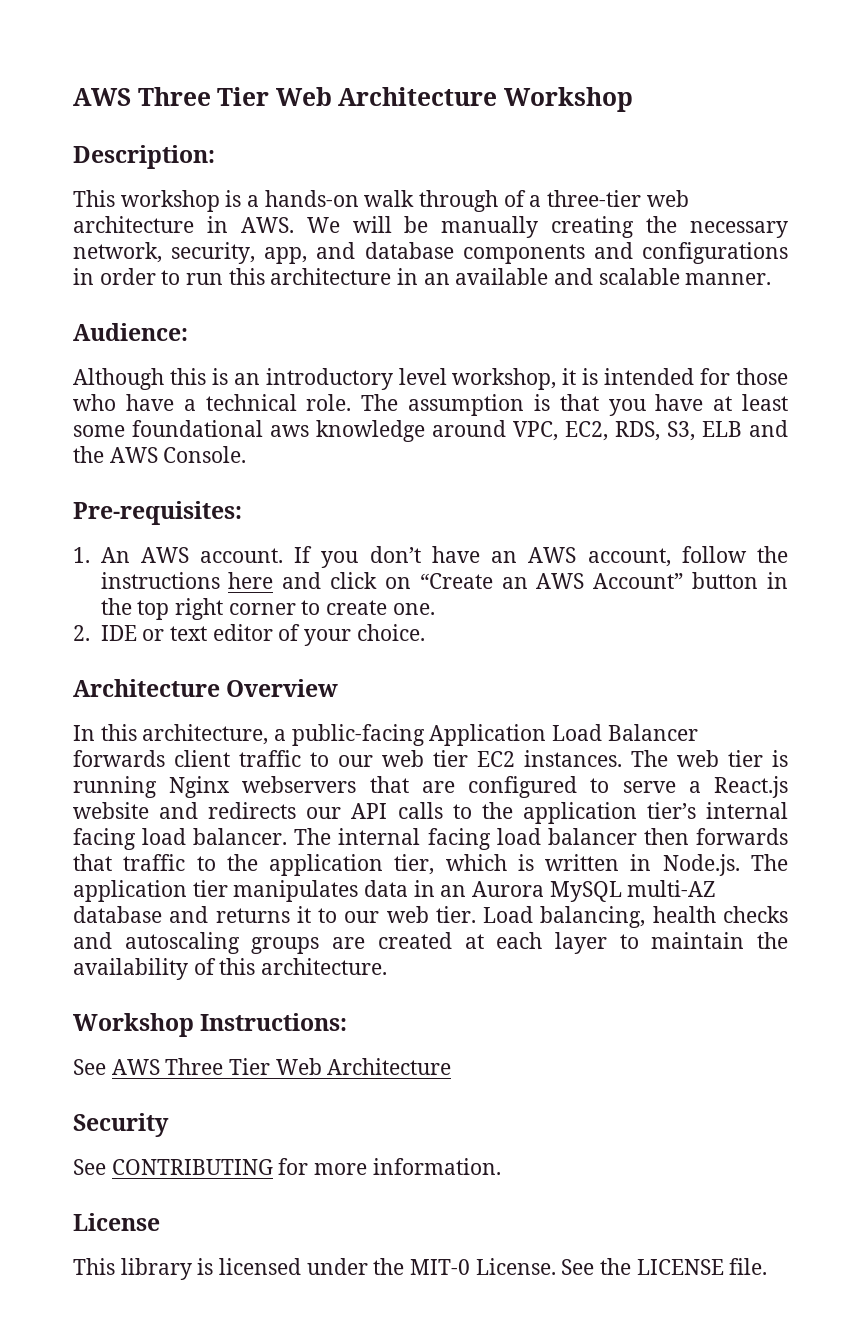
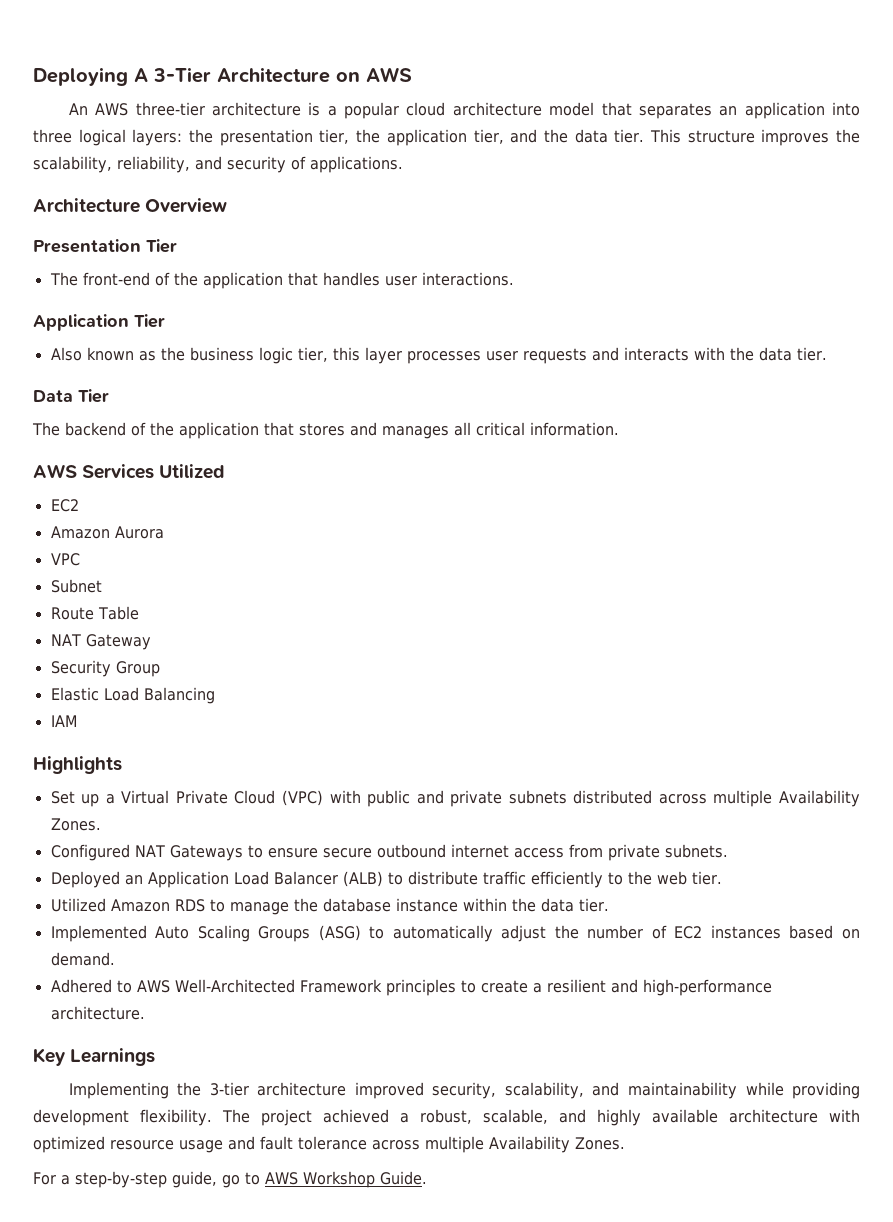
[73,87,634,112] [73,145,215,169] [73,190,689,212] [73,216,789,238] [73,242,788,264] [73,268,772,285] [73,323,188,341] [73,368,788,390] [73,394,789,416] [73,420,788,442] [73,446,247,463] [73,501,242,525] [73,546,789,568] [100,572,789,589] [100,598,435,620] [73,624,425,646] [73,679,339,697] [73,724,698,746] [73,750,788,767] [73,776,788,798] [73,802,789,824] [73,828,788,850] [73,854,788,876] [73,880,716,902] [73,906,788,928] [73,932,788,954] [73,958,388,980] [73,1013,348,1037] [73,1058,452,1075] [73,1113,169,1137] [73,1158,501,1175] [73,1213,160,1231] [73,1258,768,1280] AWS Three Tier Web Architecture Workshop // Description: // This workshop is a hands-on walk through of a three-tier web architecture in AWS. We will be manually creating the necessary network, security, app, and database components and configurations in order to run this architecture in an available and scalable manner. // Audience: // Although this is an introductory level workshop, it is intended for those who have a technical role. The assumption is that you have at least some foundational aws knowledge around VPC, EC2, RDS, S3, ELB and the AWS Console. // Pre-requisites: // 1. An AWS account. If you don’t have an AWS account, follow the instructions here and click on “Create an AWS Account” button in the top right corner to create one. // 2. IDE or text editor of your choice. // Architecture Overview // In this architecture, a public-facing Application Load Balancer forwards client traffic to our web tier EC2 instances. The web tier is running Nginx webservers that are configured to serve a React.js website and redirects our API calls to the application tier’s internal facing load balancer. The internal facing load balancer then forwards that traffic to the application tier, which is written in Node.js. The application tier manipulates data in an Aurora MySQL multi-AZ database and returns it to our web tier. Load balancing, health checks and autoscaling groups are created at each layer to maintain the availability of this architecture. // Workshop Instructions: // See AWS Three Tier Web Architecture // Security // See CONTRIBUTING for more information. // License // This library is licensed under the MIT-0 License. See the LICENSE file. -> [33,67,412,86] [68,102,860,119] [33,129,860,146] [33,156,403,173] [33,198,228,213] [33,239,177,253] [49,272,514,289] [33,314,165,331] [50,347,827,364] [33,389,109,403] [32,422,619,439] [33,464,226,479] [50,499,79,512] [50,526,164,539] [50,553,80,566] [50,579,102,593] [50,606,139,620] [50,634,151,650] [50,660,160,677] [50,687,215,704] [50,715,77,727] [33,756,122,774] [50,790,861,807] [50,818,101,831] [50,844,728,861] [50,871,722,888] [50,898,609,915] [50,925,861,942] [50,952,115,966] [50,979,772,996] [50,1006,145,1020] [33,1048,156,1066] [68,1082,861,1099] [33,1109,861,1126] [33,1136,625,1153] [33,1171,427,1188] Deploying A 3-Tier Architecture on AWS // An AWS three-tier architecture is a popular cloud architecture model that separates an application into three logical layers: the presentation tier, the application tier, and the data tier. This structure improves the scalability, reliability, and security of applications. // Architecture Overview // Presentation Tier // The front-end of the application that handles user interactions. // Application Tier // Also known as the business logic tier, this layer processes user requests and interacts with the data tier. // Data Tier // The backend of the application that stores and manages all critical information. // AWS Services Utilized // EC2 // Amazon Aurora // VPC // Subnet // Route Table // NAT Gateway // Security Group // Elastic Load Balancing // IAM // Highlights // Set up a Virtual Private Cloud (VPC) with public and private subnets distributed across multiple Availability Zones. // Configured NAT Gateways to ensure secure outbound internet access from private subnets. // Deployed an Application Load Balancer (ALB) to distribute traffic efficiently to the web tier. // Utilized Amazon RDS to manage the database instance within the data tier. // Implemented Auto Scaling Groups (ASG) to automatically adjust the number of EC2 instances based on demand. // Adhered to AWS Well-Architected Framework principles to create a resilient and high-performance architecture. // Key Learnings // Implementing the 3-tier architecture improved security, scalability, and maintainability while providing development flexibility. The project achieved a robust, scalable, and highly available architecture with optimized resource usage and fault tolerance across multiple Availability Zones. // For a step-by-step guide, go to AWS Workshop Guide.

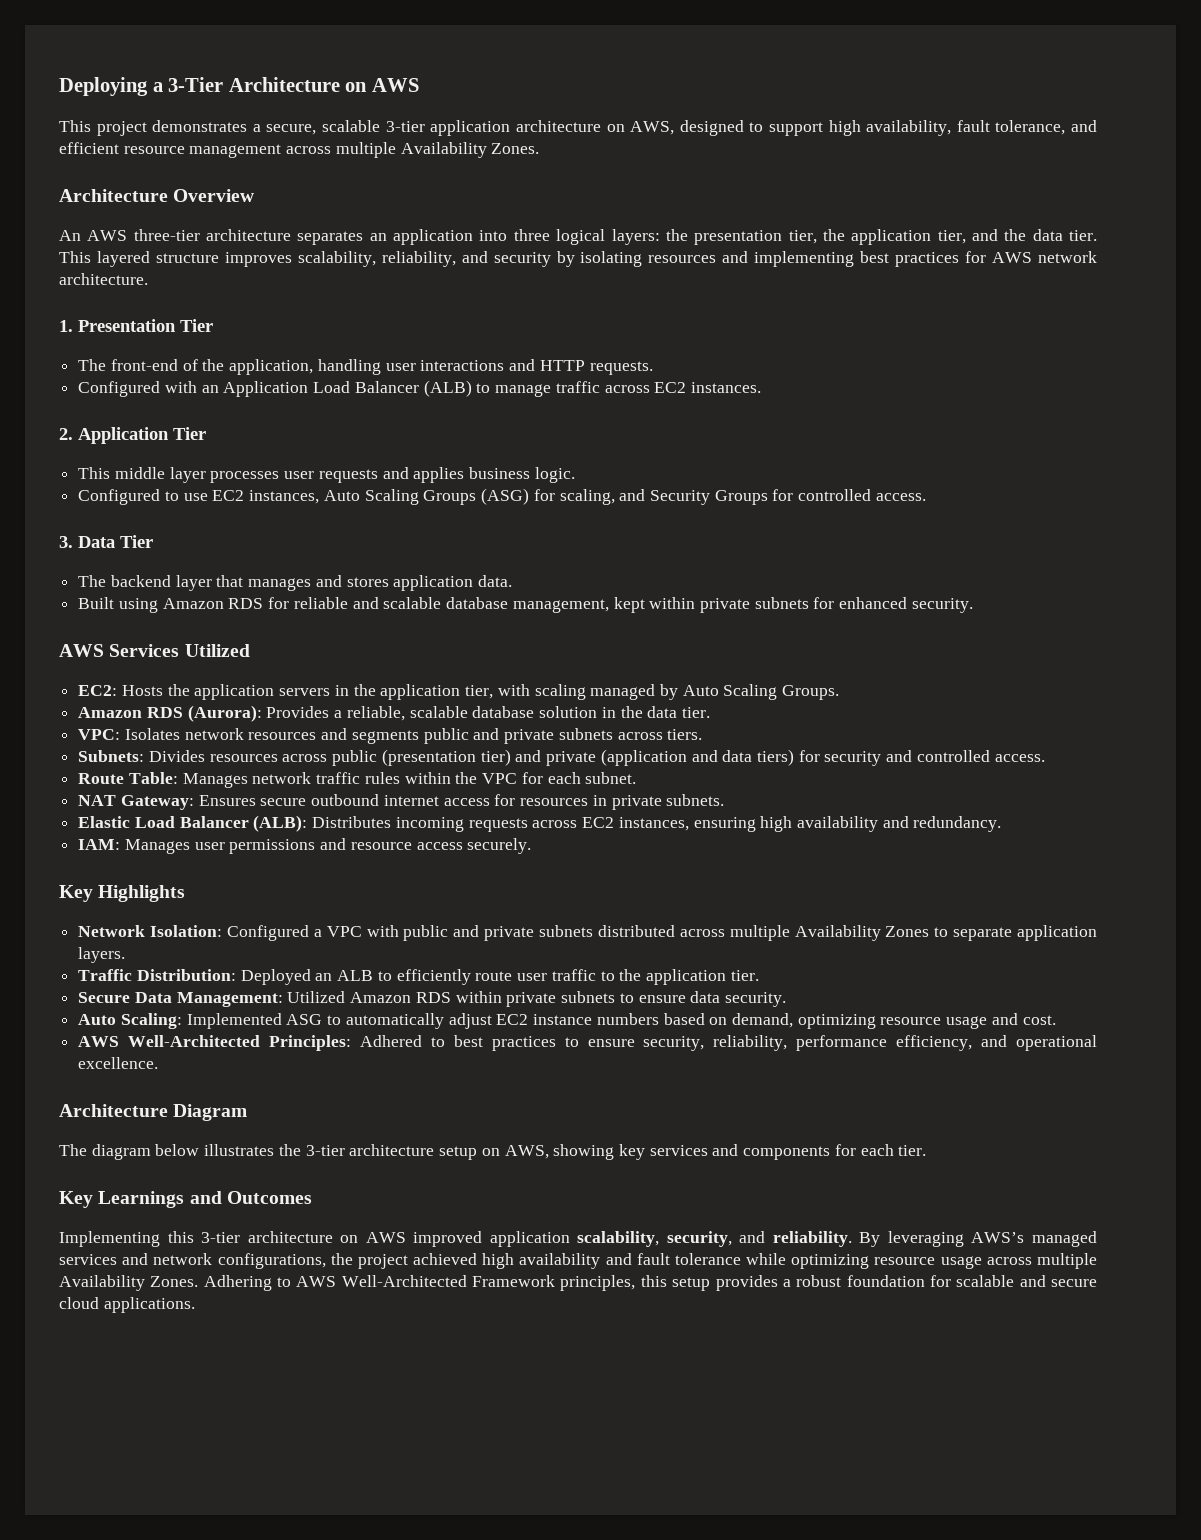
[134,68,148,82] A -> [152,82,163,92] a
[68,102,632,119] An AWS three-tier architecture is a popular cloud architecture model that -> [59,120,1097,136] [59,142,540,158] [59,189,255,202] [59,229,292,241] This project demonstrates a secure, scalable 3-tier application architecture on AWS, designed to support high availability, fault tolerance, and efficient resource management across multiple Availability Zones. // Architecture Overview // An AWS three-tier architecture
(681, 136) none -> [96,251,150,267] layered
[836,129,860,143] the -> (292, 259) none
[291,156,403,173] [33,198,228,213] of applications. // Architecture Overview // -> [556,251,1098,267] [59,273,148,285] [59,320,73,332] by isolating resources and implementing best practices for AWS network architecture. // 1.
[202,272,514,289] [33,314,165,331] [50,347,360,364] application that handles user interactions. // Application Tier // Also known as the business logic tier, this -> [229,359,653,375] [78,380,761,397] [59,427,206,444] [78,467,165,479] application, handling user interactions and HTTP requests. // Configured with an Application Load Balancer (ALB) to manage traffic across EC2 instances. // 2. Application Tier // This middle
[623,347,827,361] [33,389,109,403] [32,422,619,439] [33,464,226,479] [50,499,79,512] [50,526,164,539] [50,553,80,566] [50,579,102,593] [50,606,139,620] [50,634,151,650] [50,660,160,677] [50,687,215,704] [50,715,77,727] [33,756,122,774] [50,790,323,807] interacts with the data tier. // Data Tier // The backend of the application that stores and manages all critical information. // AWS Services Utilized // EC2 // Amazon Aurora // VPC // Subnet // Route Table // NAT Gateway // Security Group // Elastic Load Balancing // IAM // Highlights // Set up a Virtual Private Cloud (VPC) -> [413,467,575,483] [78,488,926,505] [59,535,153,548] [78,575,513,591] [78,597,973,613] [59,644,250,657] [78,684,840,700] [78,705,710,722] [78,728,703,744] [78,749,1045,766] [78,772,637,788] [78,794,725,810] [78,815,1002,832] [78,838,532,854] [59,885,186,902] [78,925,362,941] applies business logic. // Configured to use EC2 instances, Auto Scaling Groups (ASG) for scaling, and Security Groups for controlled access. // 3. Data Tier // The backend layer that manages and stores application data. // Built using Amazon RDS for reliable and scalable database management, kept within private subnets for enhanced security. // AWS Services Utilized // EC2: Hosts the application servers in the application tier, with scaling managed by Auto Scaling Groups. // Amazon RDS (Aurora): Provides a reliable, scalable database solution in the data tier. // VPC: Isolates network resources and segments public and private subnets across tiers. // Subnets: Divides resources across public (presentation tier) and private (application and data tiers) for security and controlled access. // Route Table: Manages network traffic rules within the VPC for each subnet. // NAT Gateway: Ensures secure outbound internet access for resources in private subnets. // Elastic Load Balancer (ALB): Distributes incoming requests across EC2 instances, ensuring high availability and redundancy. // IAM: Manages user permissions and resource access securely. // Key Highlights // Network Isolation: Configured a VPC
[50,818,101,831] [50,844,728,861] [50,871,603,888] Zones. // Configured NAT Gateways to ensure secure outbound internet access from private subnets. // Deployed an Application Load Balancer (ALB) to distribute traffic efficiently -> [885,925,1097,941] [78,947,126,963] [78,969,596,985] Zones to separate application layers. // Traffic Distribution: Deployed an ALB to efficiently route user traffic
[656,871,722,885] [50,898,609,915] [50,925,861,942] [50,952,115,966] [50,979,772,996] [50,1006,145,1020] [33,1048,156,1066] [68,1082,861,1099] [33,1109,861,1126] [33,1136,625,1153] [33,1171,427,1188] web tier. // Utilized Amazon RDS to manage the database instance within the data tier. // Implemented Auto Scaling Groups (ASG) to automatically adjust the number of EC2 instances based on demand. // Adhered to AWS Well-Architected Framework principles to create a resilient and high-performance architecture. // Key Learnings // Implementing the 3-tier architecture improved security, scalability, and maintainability while providing development flexibility. The project achieved a robust, scalable, and highly available architecture with optimized resource usage and fault tolerance across multiple Availability Zones. // For a step-by-step guide, go to AWS Workshop Guide. -> [645,969,759,985] [78,991,786,1007] [78,1013,1056,1029] [78,1035,1098,1051] [78,1057,159,1069] [59,1104,248,1121] [59,1144,927,1160] [59,1191,312,1208] [59,1231,1097,1247] [59,1253,1097,1269] [59,1275,1098,1291] [59,1297,195,1313] application tier. // Secure Data Management: Utilized Amazon RDS within private subnets to ensure data security. // Auto Scaling: Implemented ASG to automatically adjust EC2 instance numbers based on demand, optimizing resource usage and cost. // AWS Well-Architected Principles: Adhered to best practices to ensure security, reliability, performance efficiency, and operational excellence. // Architecture Diagram // The diagram below illustrates the 3-tier architecture setup on AWS, showing key services and components for each tier. // Key Learnings and Outcomes // Implementing this 3-tier architecture on AWS improved application scalability, security, and reliability. By leveraging AWS’s managed services and network configurations, the project achieved high availability and fault tolerance while optimizing resource usage across multiple Availability Zones. Adhering to AWS Well-Architected Framework principles, this setup provides a robust foundation for scalable and secure cloud applications.

